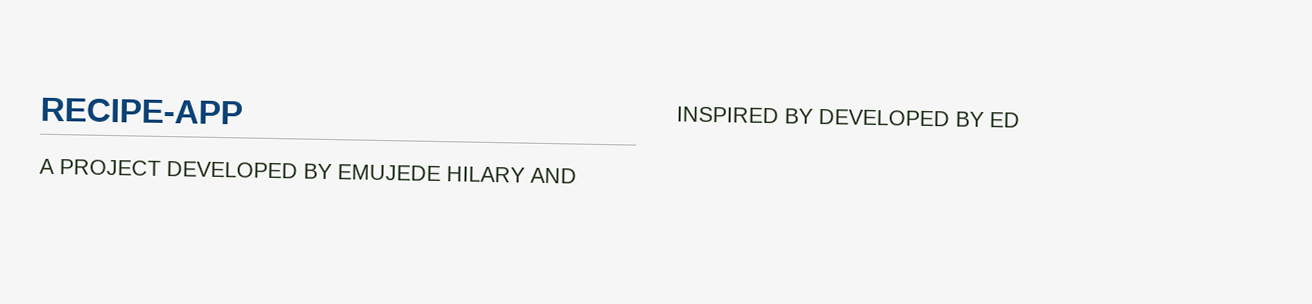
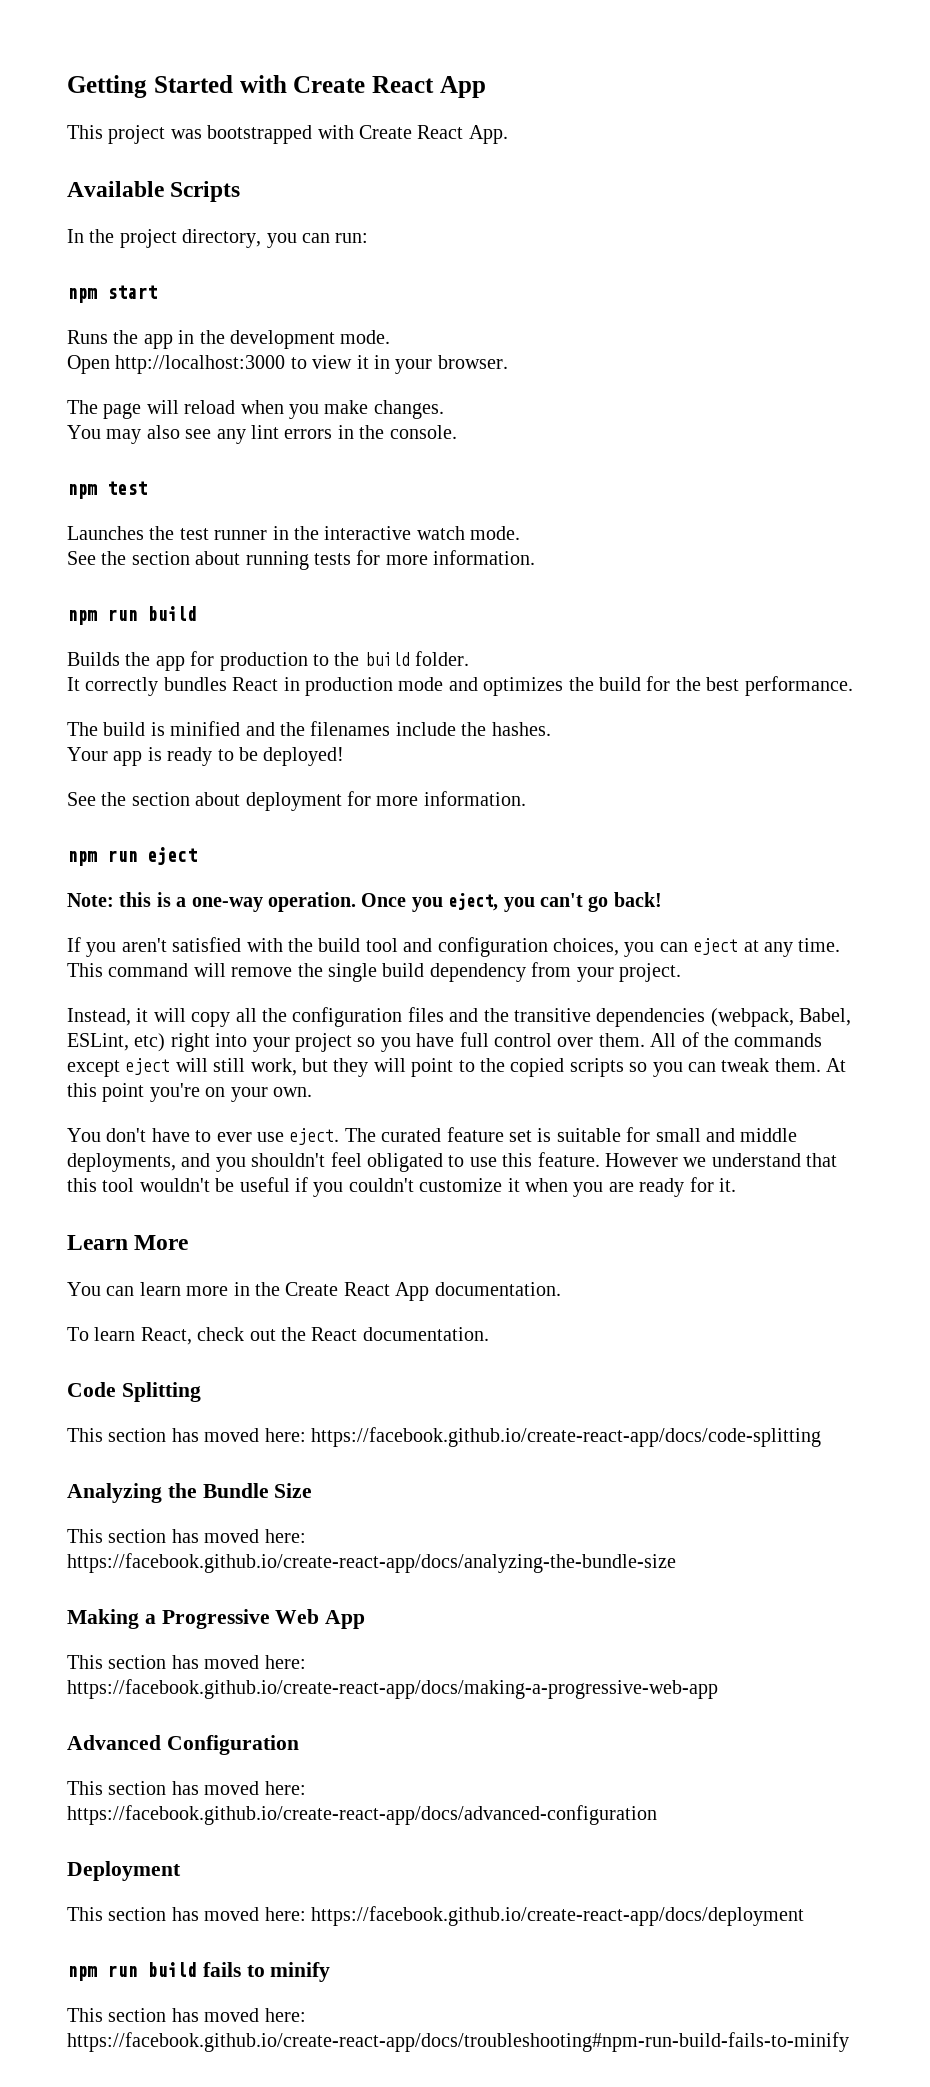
[40,97,243,125] [39,158,577,184] [676,106,1020,128] RECIPE-APP // A PROJECT DEVELOPED BY EMUJEDE HILARY AND INSPIRED BY DEVELOPED BY ED -> [67,75,486,98] [67,125,508,144] [67,181,241,202] [67,229,369,248] [67,285,157,303] [67,330,391,349] [67,355,508,374] [67,400,444,419] [67,425,457,444] [67,481,147,499] [67,526,521,540] [67,550,536,570] [67,606,197,625] [67,651,470,671] [67,676,853,696] [67,721,551,736] [67,747,345,766] [67,791,526,811] [67,847,197,866] [67,892,662,912] [67,937,841,957] [67,962,681,982] [67,1007,852,1027] [67,1032,823,1052] [67,1058,847,1077] [67,1083,312,1102] [67,1127,798,1145] [67,1152,838,1172] [67,1177,736,1197] [67,1235,189,1250] [67,1282,561,1301] [67,1327,489,1345] [67,1382,201,1402] [67,1427,821,1447] [67,1483,313,1503] [67,1529,306,1543] [67,1553,676,1573] [67,1609,366,1629] [67,1655,306,1669] [67,1679,718,1699] [67,1735,299,1755] [67,1781,306,1795] [67,1805,657,1825] [67,1861,181,1881] [67,1906,804,1926] [67,1962,331,1982] [67,2008,306,2022] [67,2032,849,2052] Getting Started with Create React App // This project was bootstrapped with Create React App. // Available Scripts // In the project directory, you can run: // npm start // Runs the app in the development mode. // Open http://localhost:3000 to view it in your browser. // The page will reload when you make changes. // You may also see any lint errors in the console. // npm test // Launches the test runner in the interactive watch mode. // See the section about running tests for more information. // npm run build // Builds the app for production to the build folder. // It correctly bundles React in production mode and optimizes the build for the best performance. // The build is minified and the filenames include the hashes. // Your app is ready to be deployed! // See the section about deployment for more information. // npm run eject // Note: this is a one-way operation. Once you eject, you can't go back! // If you aren't satisfied with the build tool and configuration choices, you can eject at any time. This command will remove the single build dependency from your project. // Instead, it will copy all the configuration files and the transitive dependencies (webpack, Babel, ESLint, etc) right into your project so you have full control over them. All of the commands except eject will still work, but they will point to the copied scripts so you can tweak them. At this point you're on your own. // You don't have to ever use eject. The curated feature set is suitable for small and middle deployments, and you shouldn't feel obligated to use this feature. However we understand that this tool wouldn't be useful if you couldn't customize it when you are ready for it. // Learn More // You can learn more in the Create React App documentation. // To learn React, check out the React documentation. // Code Splitting // This section has moved here: https://facebook.github.io/create-react-app/docs/code-splitting // Analyzing the Bundle Size // This section has moved here: https://facebook.github.io/create-react-app/docs/analyzing-the-bundle-size // Making a Progressive Web App // This section has moved here: https://facebook.github.io/create-react-app/docs/making-a-progressive-web-app // Advanced Configuration // This section has moved here: https://facebook.github.io/create-react-app/docs/advanced-configuration // Deployment // This section has moved here: https://facebook.github.io/create-react-app/docs/deployment // npm run build fails to minify // This section has moved here: https://facebook.github.io/create-react-app/docs/troubleshooting#npm-run-build-fails-to-minify

